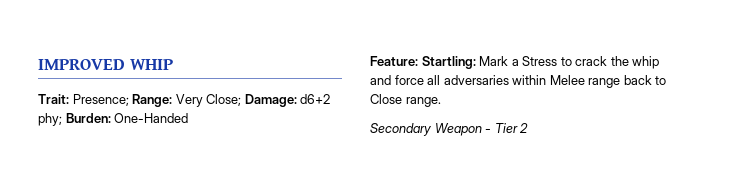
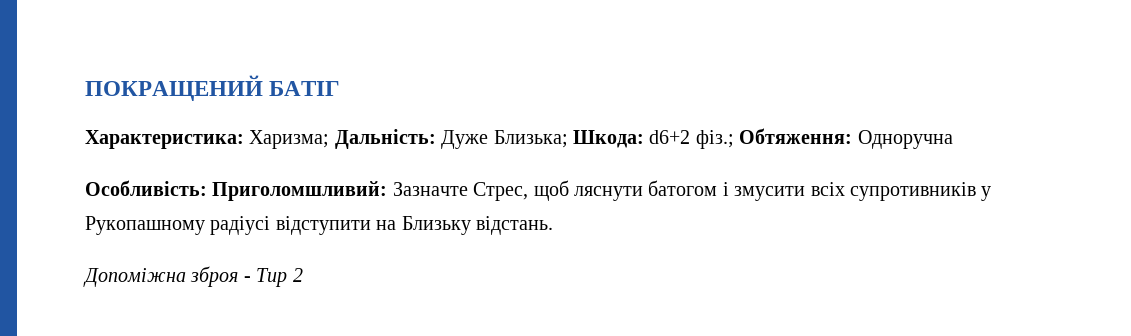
[38,59,173,70] [38,94,331,107] [38,113,189,126] [370,56,660,69] [370,75,667,88] [370,94,441,107] [370,123,518,136] IMPROVED WHIP // Trait: Presence; Range: Very Close; Damage: d6+2 phy; Burden: One-Handed // Feature: Startling: Mark a Stress to crack the whip and force all adversaries within Melee range back to Close range. // Secondary Weapon - Tier -> [85,75,341,101] [85,128,953,149] [85,180,992,201] [85,216,553,235] [83,266,288,287] ПОКРАЩЕНИЙ БАТІГ // Характеристика: Харизма; Дальність: Дуже Близька; Шкода: d6+2 фіз.; Обтяження: Одноручна // Особливість: Приголомшливий: Зазначте Стрес, щоб ляснути батогом і змусити всіх супротивників у Рукопашному радіусі відступити на Близьку відстань. // Допоміжна зброя - Тир

